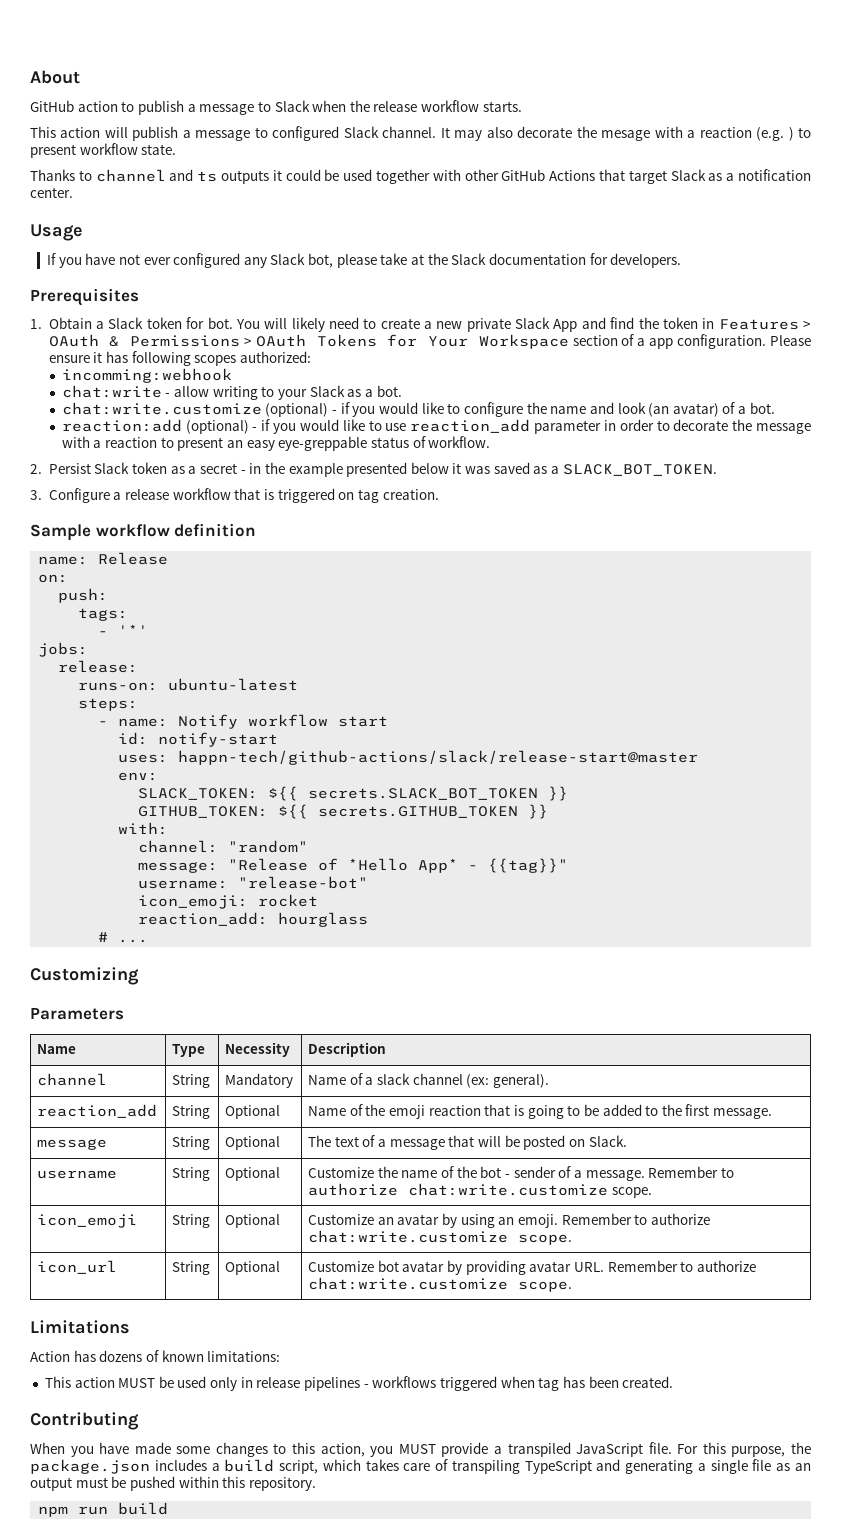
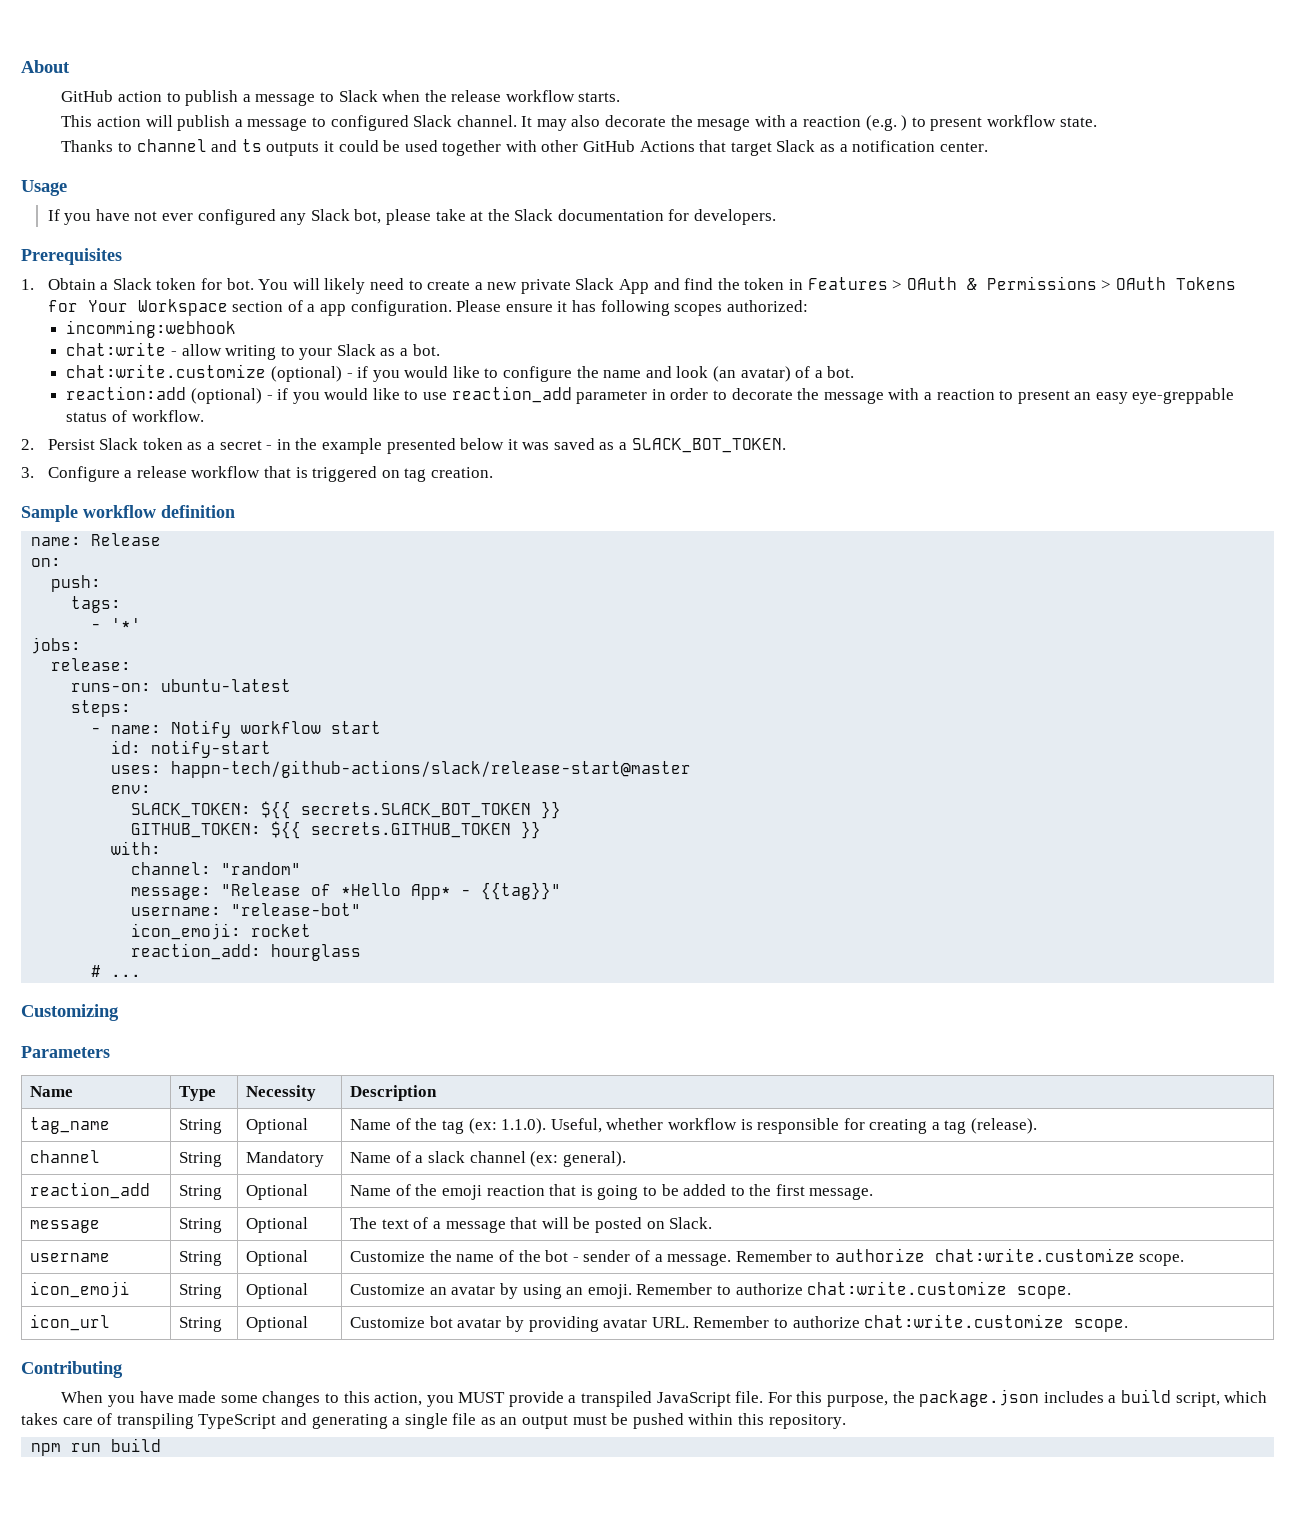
(387, 1049) none -> [30,1117,111,1134] [179,1119,223,1134] [246,1118,309,1134] [350,1118,1038,1134] // tag_name | String | Optional | Name of the tag (ex: 1.1.0). Useful, whether workflow is responsible for creating a tag (release).
[30,1320,130,1334] [30,1350,281,1362] [44,1376,674,1391] // Limitations // Action has dozens of known limitations: // This action MUST be used only in release pipelines - workflows triggered when tag has been created. -> (1129, 1325) none

